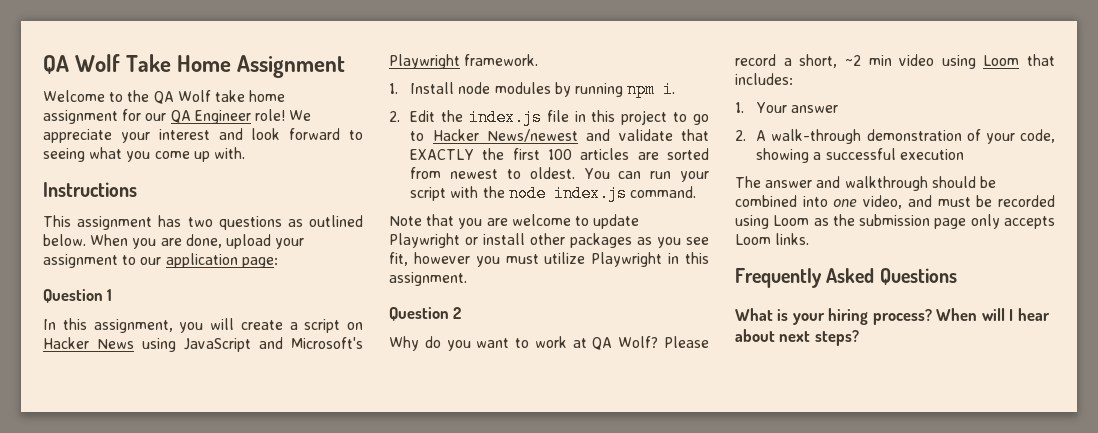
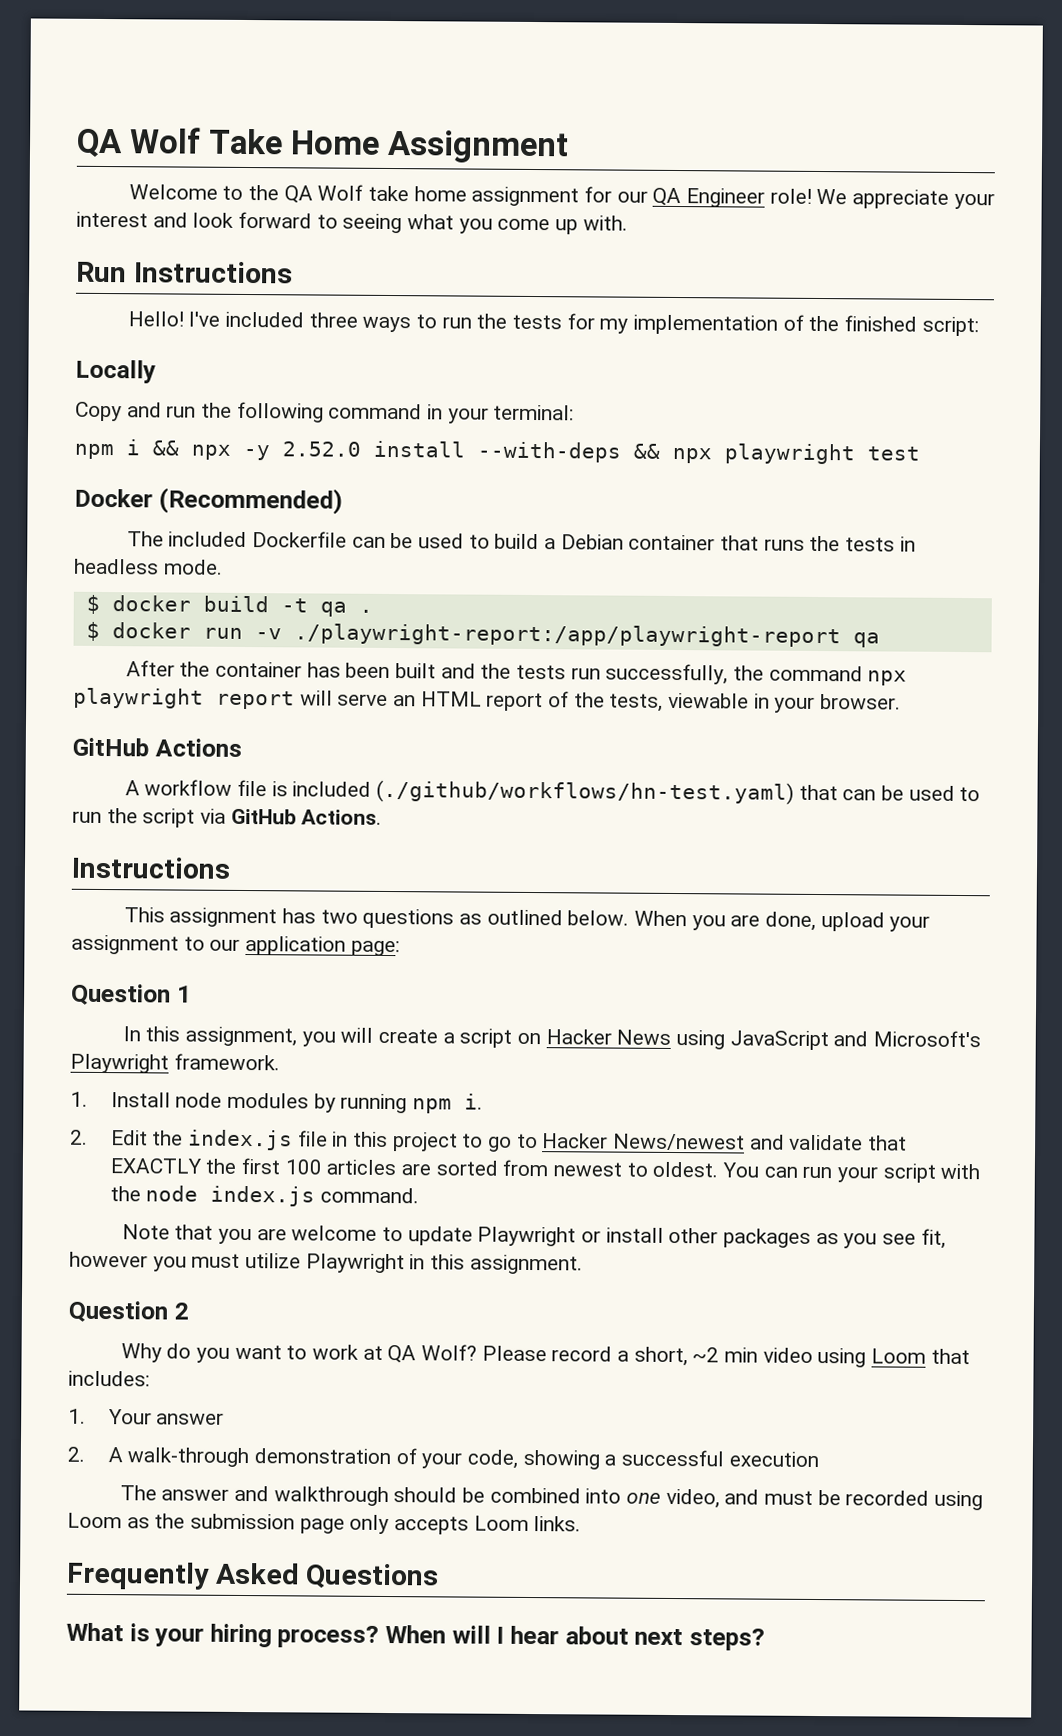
(245, 153) none -> [76,261,293,284] [127,311,979,337] [75,359,156,384] [75,401,575,424] [74,439,920,465] [74,487,343,515] [126,531,916,552] [74,558,223,575] [85,594,373,617] [85,621,880,648] [125,660,908,686] [73,687,902,713] [72,737,242,757] [124,779,981,805] [72,808,383,828] // Run Instructions // Hello! I've included three ways to run the tests for my implementation of the finished script: // Locally // Copy and run the following command in your terminal: // npm i && npx -y 2.52.0 install --with-deps && npx playwright test // Docker (Recommended) // The included Dockerfile can be used to build a Debian container that runs the tests in headless mode. // $ docker build -t qa . // $ docker run -v ./playwright-report:/app/playwright-report qa // After the container has been built and the tests run successfully, the command npx playwright report will serve an HTML report of the tests, viewable in your browser. // GitHub Actions // A workflow file is included (./github/workflows/hn-test.yaml) that can be used to run the script via GitHub Actions.

